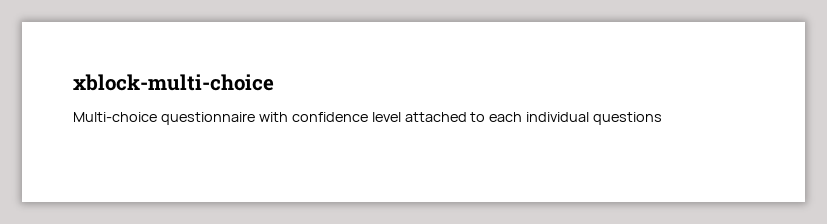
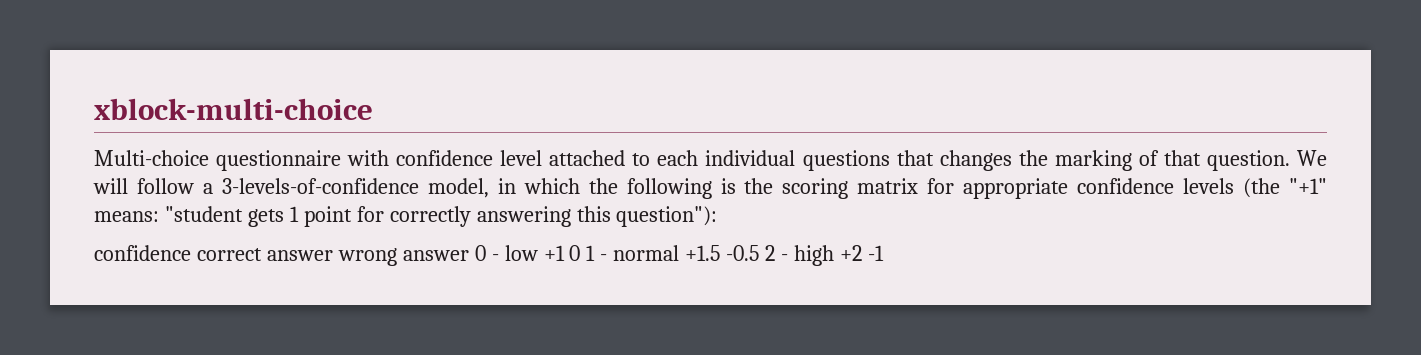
(663, 118) none -> [896,150,1327,171] [93,178,1327,199] [94,206,718,227] [94,245,884,266] that changes the marking of that question. We will follow a 3-levels-of-confidence model, in which the following is the scoring matrix for appropriate confidence levels (the "+1" means: "student gets 1 point for correctly answering this question"): // confidence correct answer wrong answer 0 - low +1 0 1 - normal +1.5 -0.5 2 - high +2 -1

